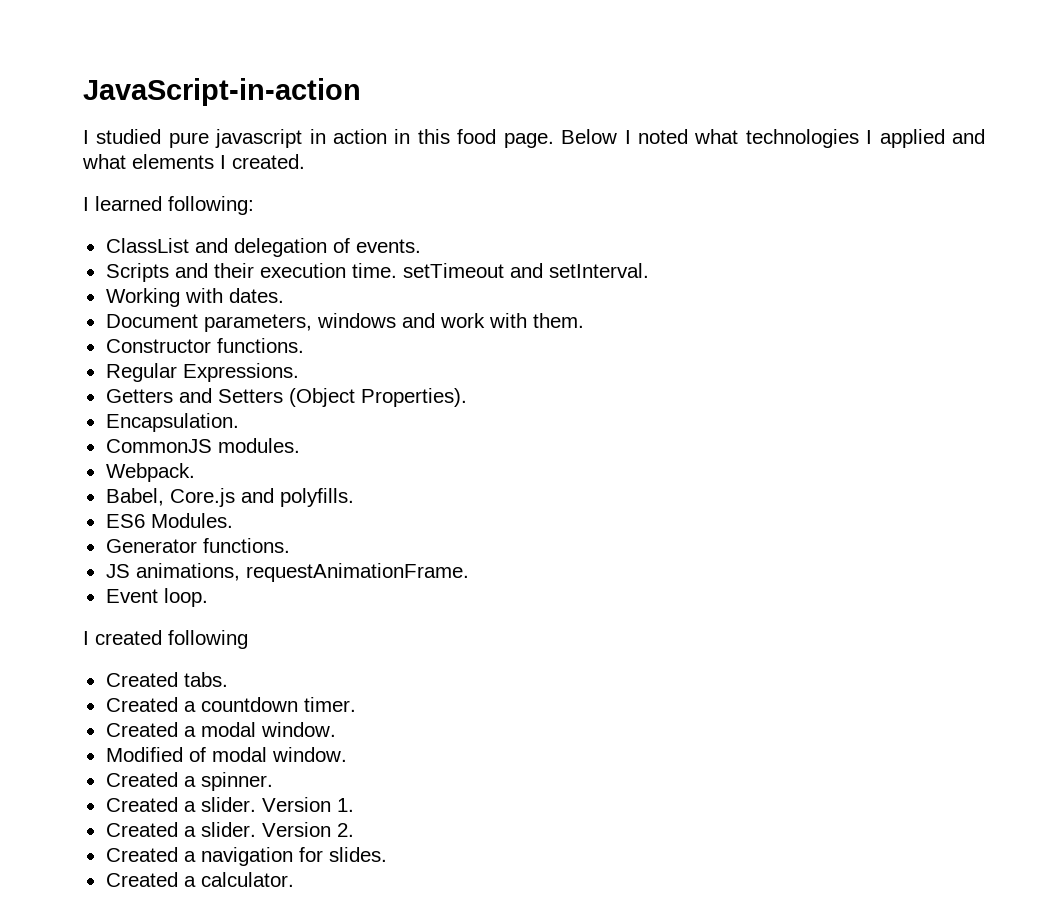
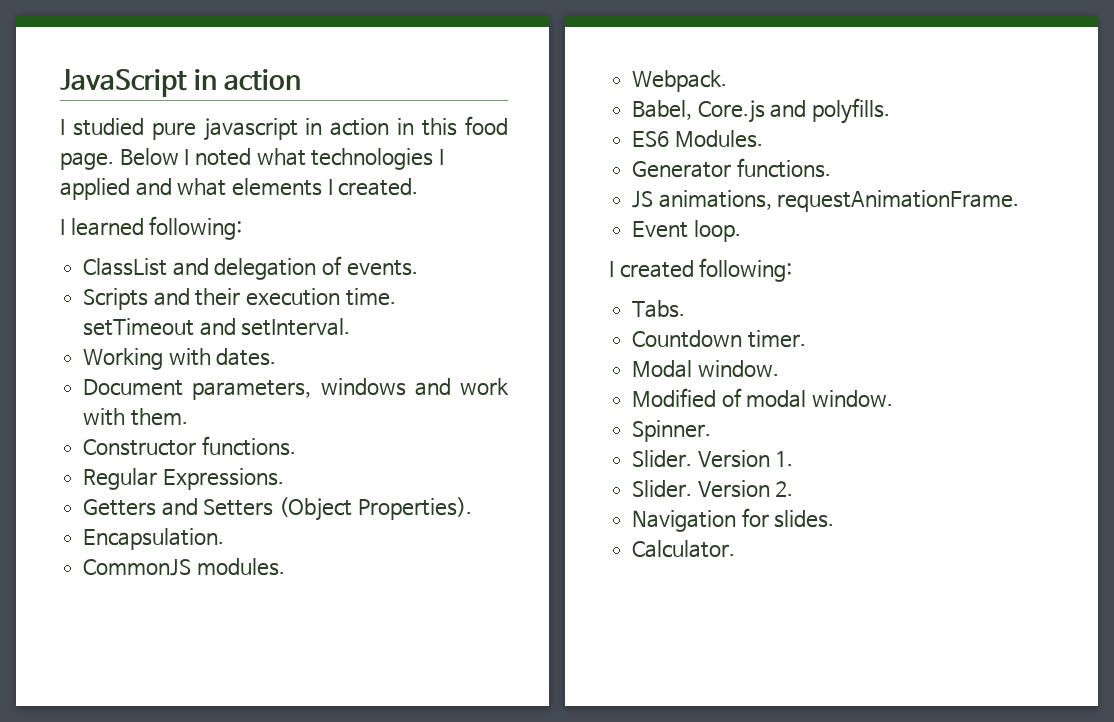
[83,78,361,106] JavaScript-in-action -> [60,69,302,97] JavaScript in action
[168,630,248,649] [105,672,228,687] [105,697,356,712] [105,722,256,737] following // Created tabs. // Created a countdown timer. // Created a modal -> [699,258,793,282] [632,300,686,318] [632,330,806,348] [632,360,693,378] following: // Tabs. // Countdown timer. // Modal
[105,772,273,791] [105,797,256,812] Created a spinner. // Created a slider. -> [632,420,712,442] [632,450,693,468] Spinner. // Slider.
[105,822,256,837] Created a slider. -> [632,480,693,498] Slider.
[105,847,293,866] Created a navigation -> [632,510,737,532] Navigation
[105,872,294,887] Created a calculator. -> [632,540,736,558] Calculator.

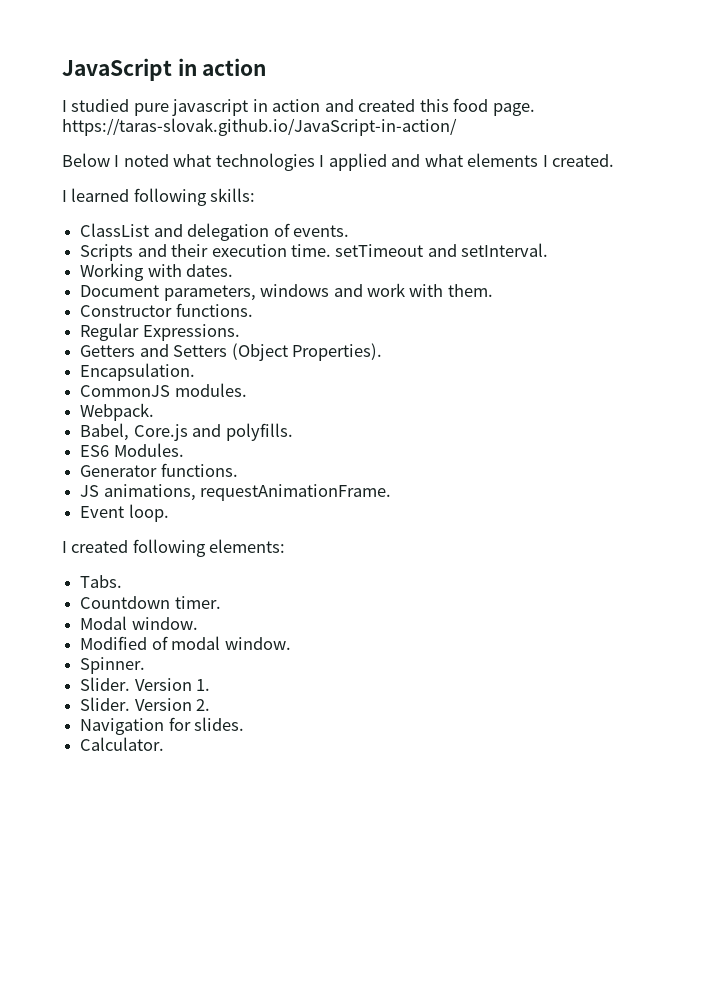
[397,118,415,135] in -> [324,99,416,112] and created
(114, 161) none -> [62,118,457,136] https://taras-slovak.github.io/JavaScript-in-action/ //
[149,216,243,240] following: -> [133,188,256,206] following skills:
[699,258,793,282] following: -> [132,539,286,557] following elements:

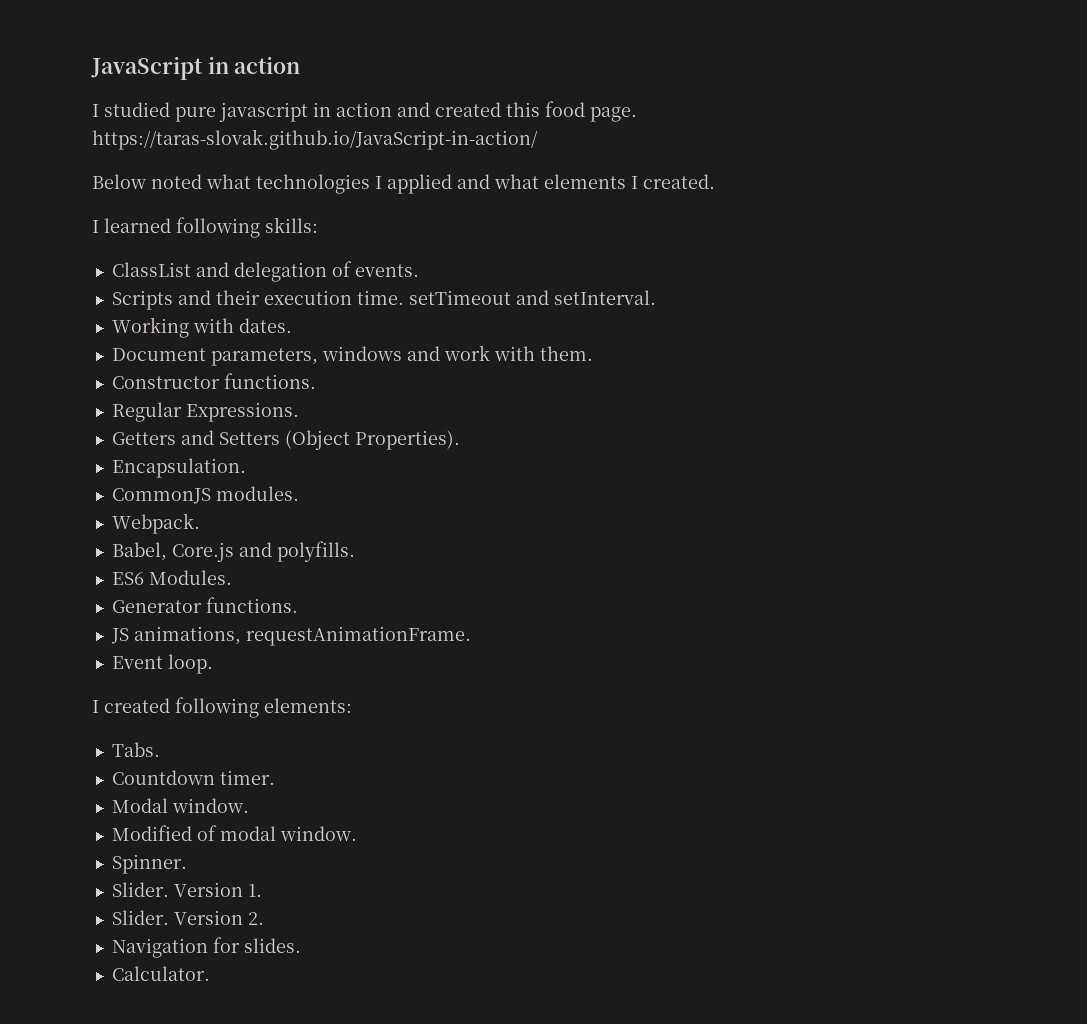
[114,155,120,167] I -> (146, 181) none

